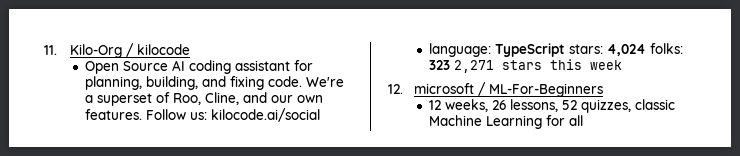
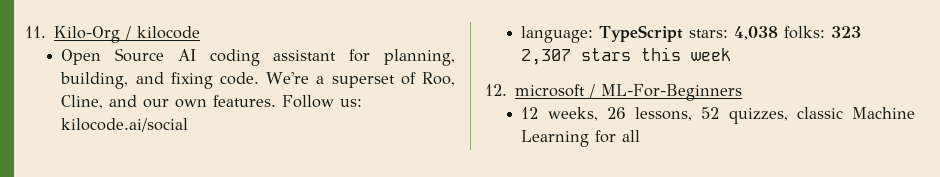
[606,44,646,56] 4,024 -> [734,26,779,40] 4,038
[453,60,494,73] 2,271 -> [521,49,572,65] 2,307

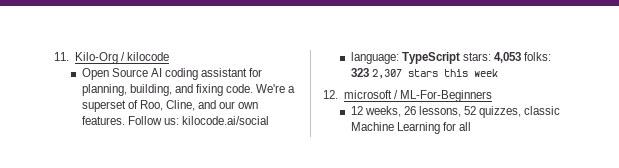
[734,26,779,40] 4,038 -> [494,52,522,63] 4,053

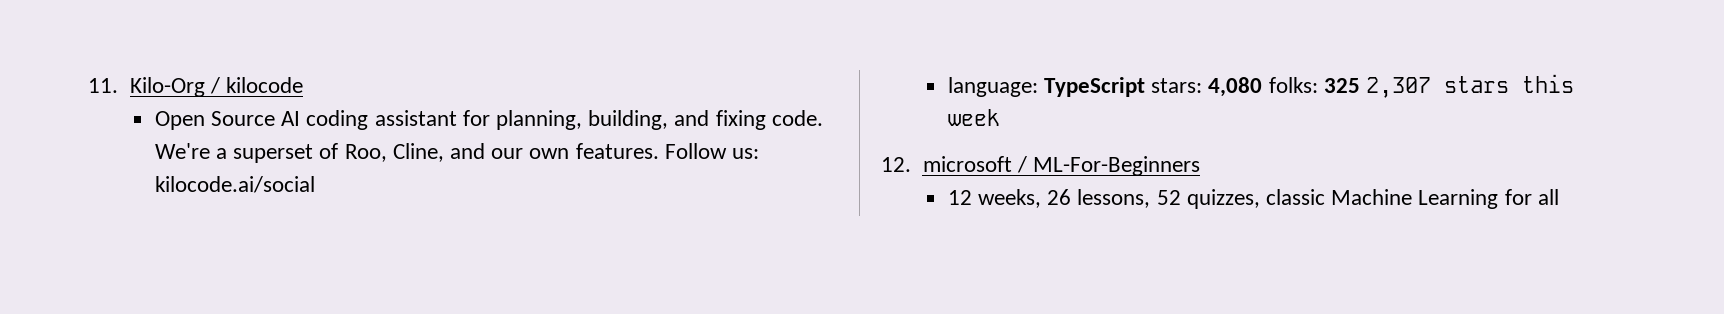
[494,52,552,63] [350,68,369,77] 4,053 folks: 323 -> [1208,77,1360,97] 4,080 folks: 325

